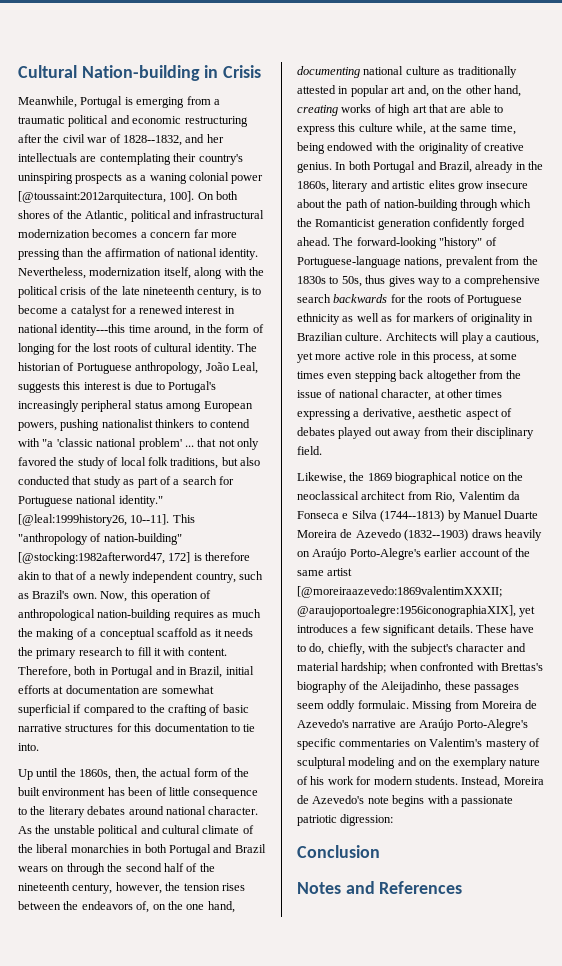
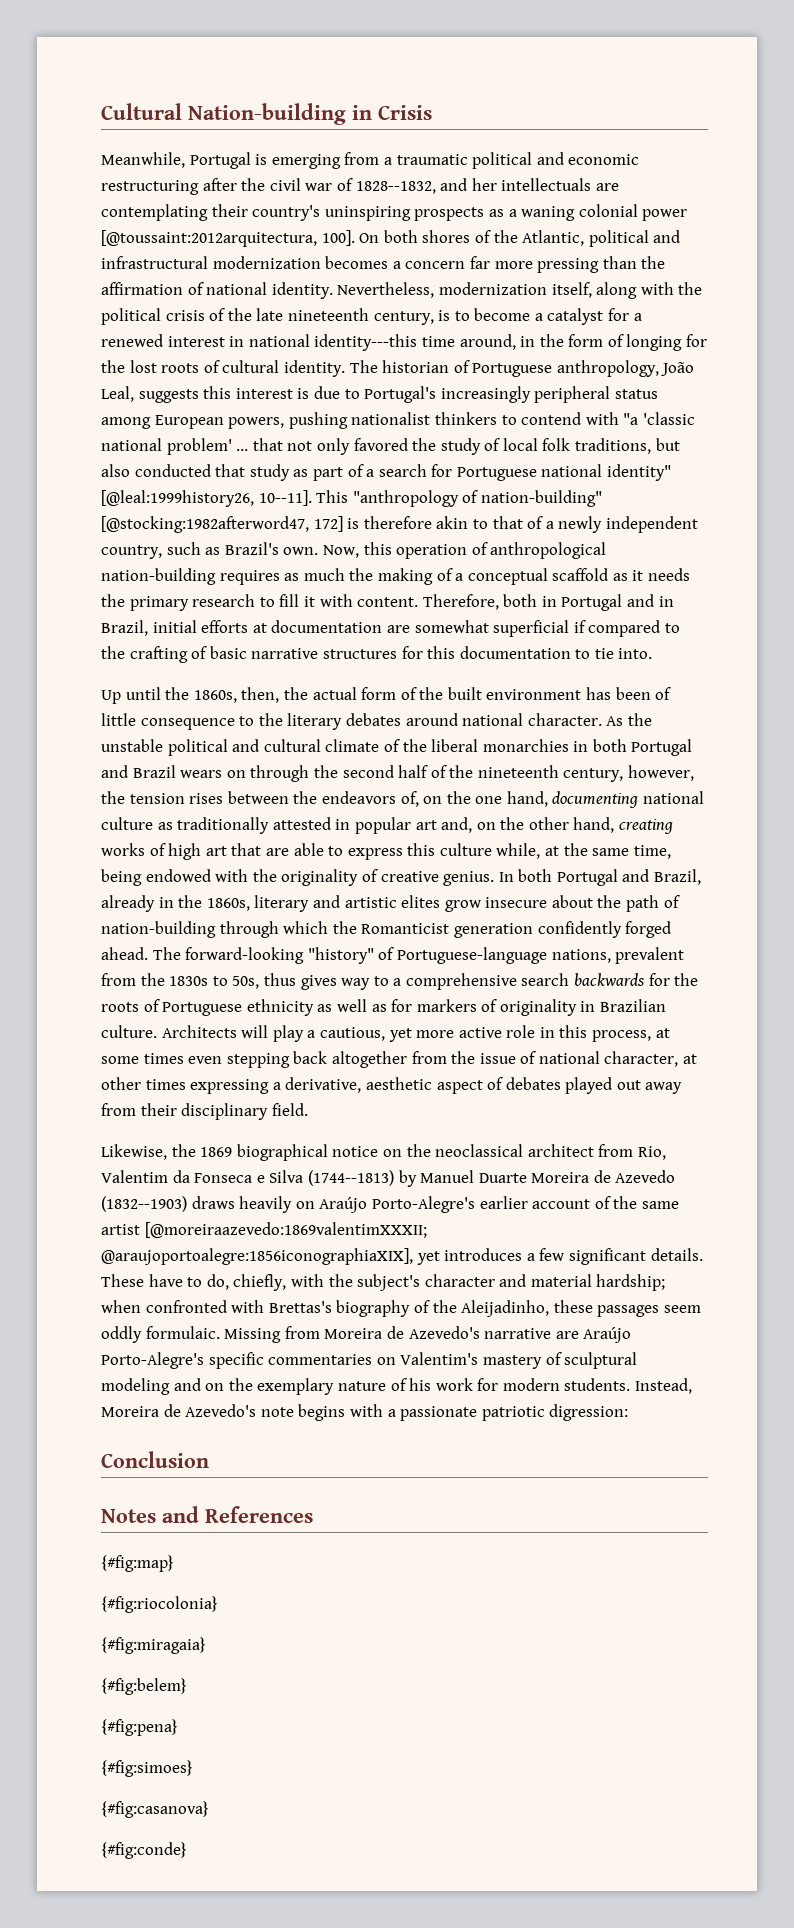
[118,495,163,507] identity." -> [607,464,672,481] identity"
[297,605,516,617] @araujoportoalegre:1956iconographiaXIX], -> [101,1248,413,1265] @araujoportoalegre:1856iconographiaXIX],
(463, 887) none -> [101,1555,174,1572] [101,1596,218,1613] [101,1637,206,1654] [101,1678,187,1695] [101,1719,178,1736] [101,1760,193,1777] [101,1801,209,1818] [101,1842,187,1859] // {#fig:map} // {#fig:riocolonia} // {#fig:miragaia} // {#fig:belem} // {#fig:pena} // {#fig:simoes} // {#fig:casanova} // {#fig:conde}

